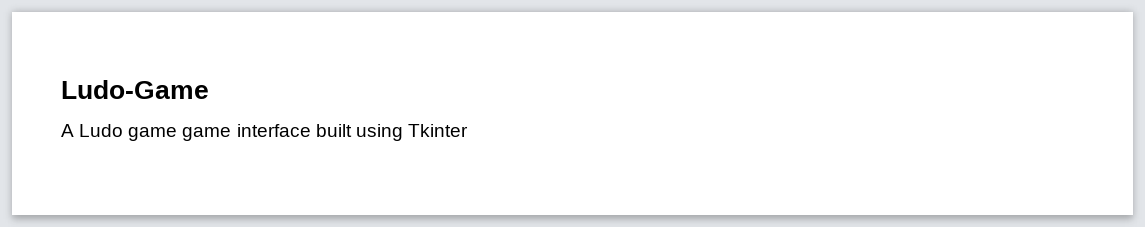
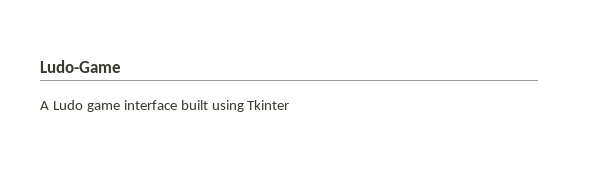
[182,127,232,141] game -> (120, 107) none

